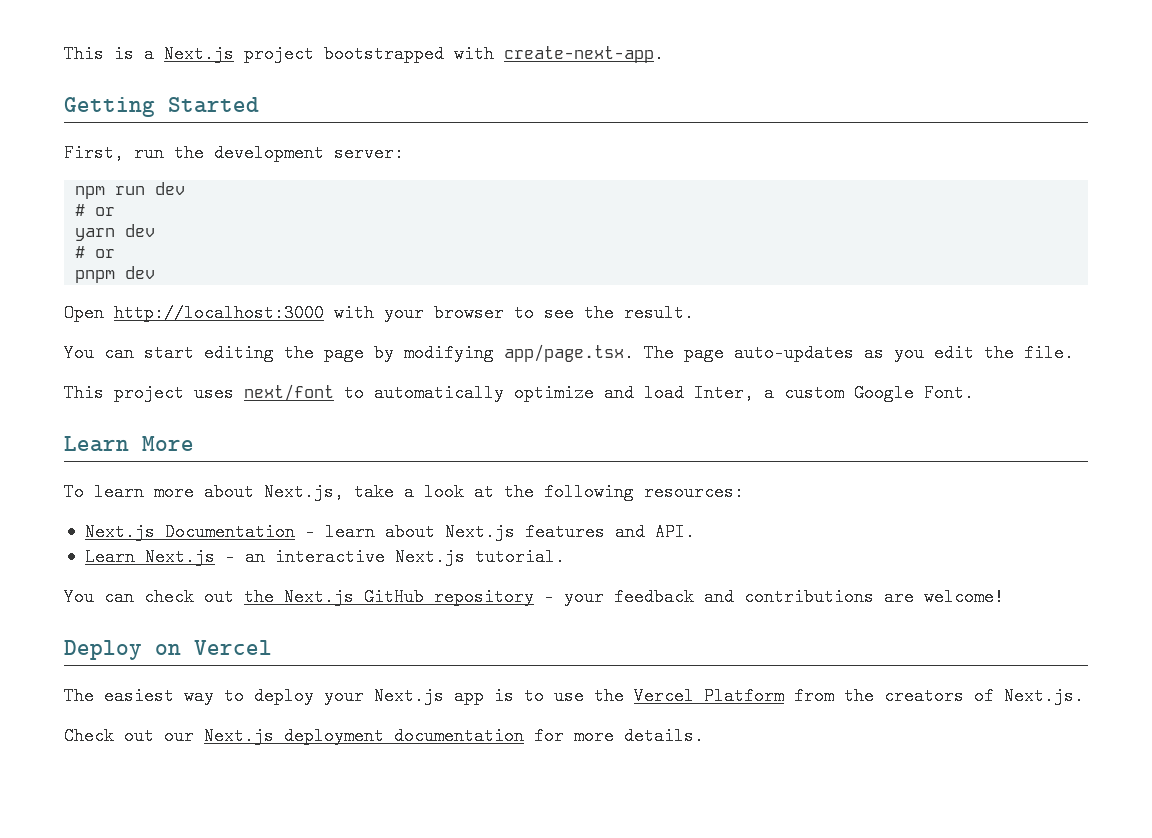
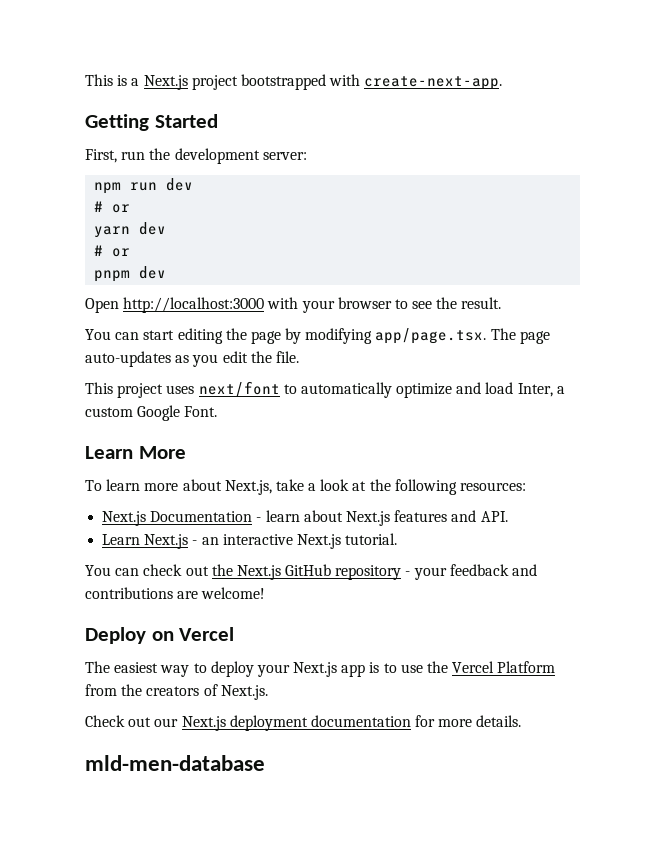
(704, 736) none -> [85,755,265,771] // mld-men-database

